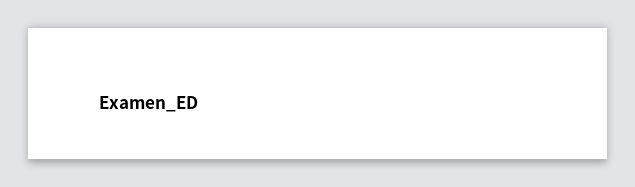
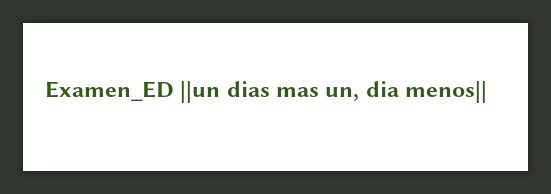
(198, 104) none -> [180,81,488,103] ||un dias mas un, dia menos||

